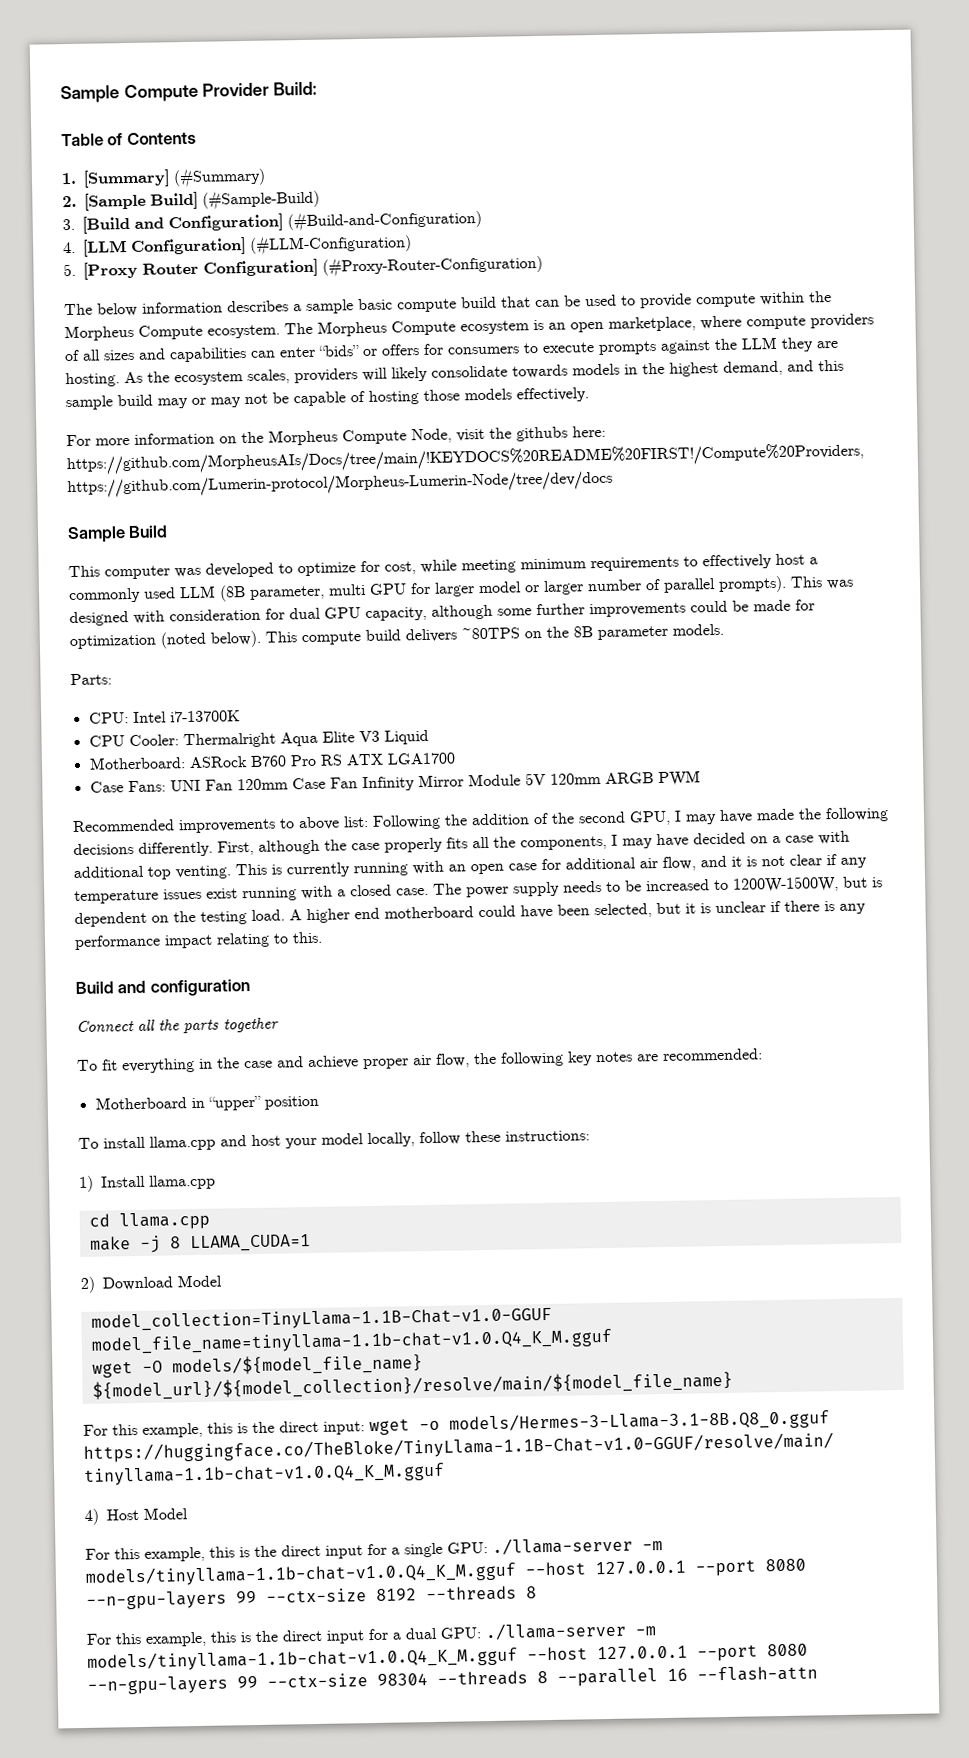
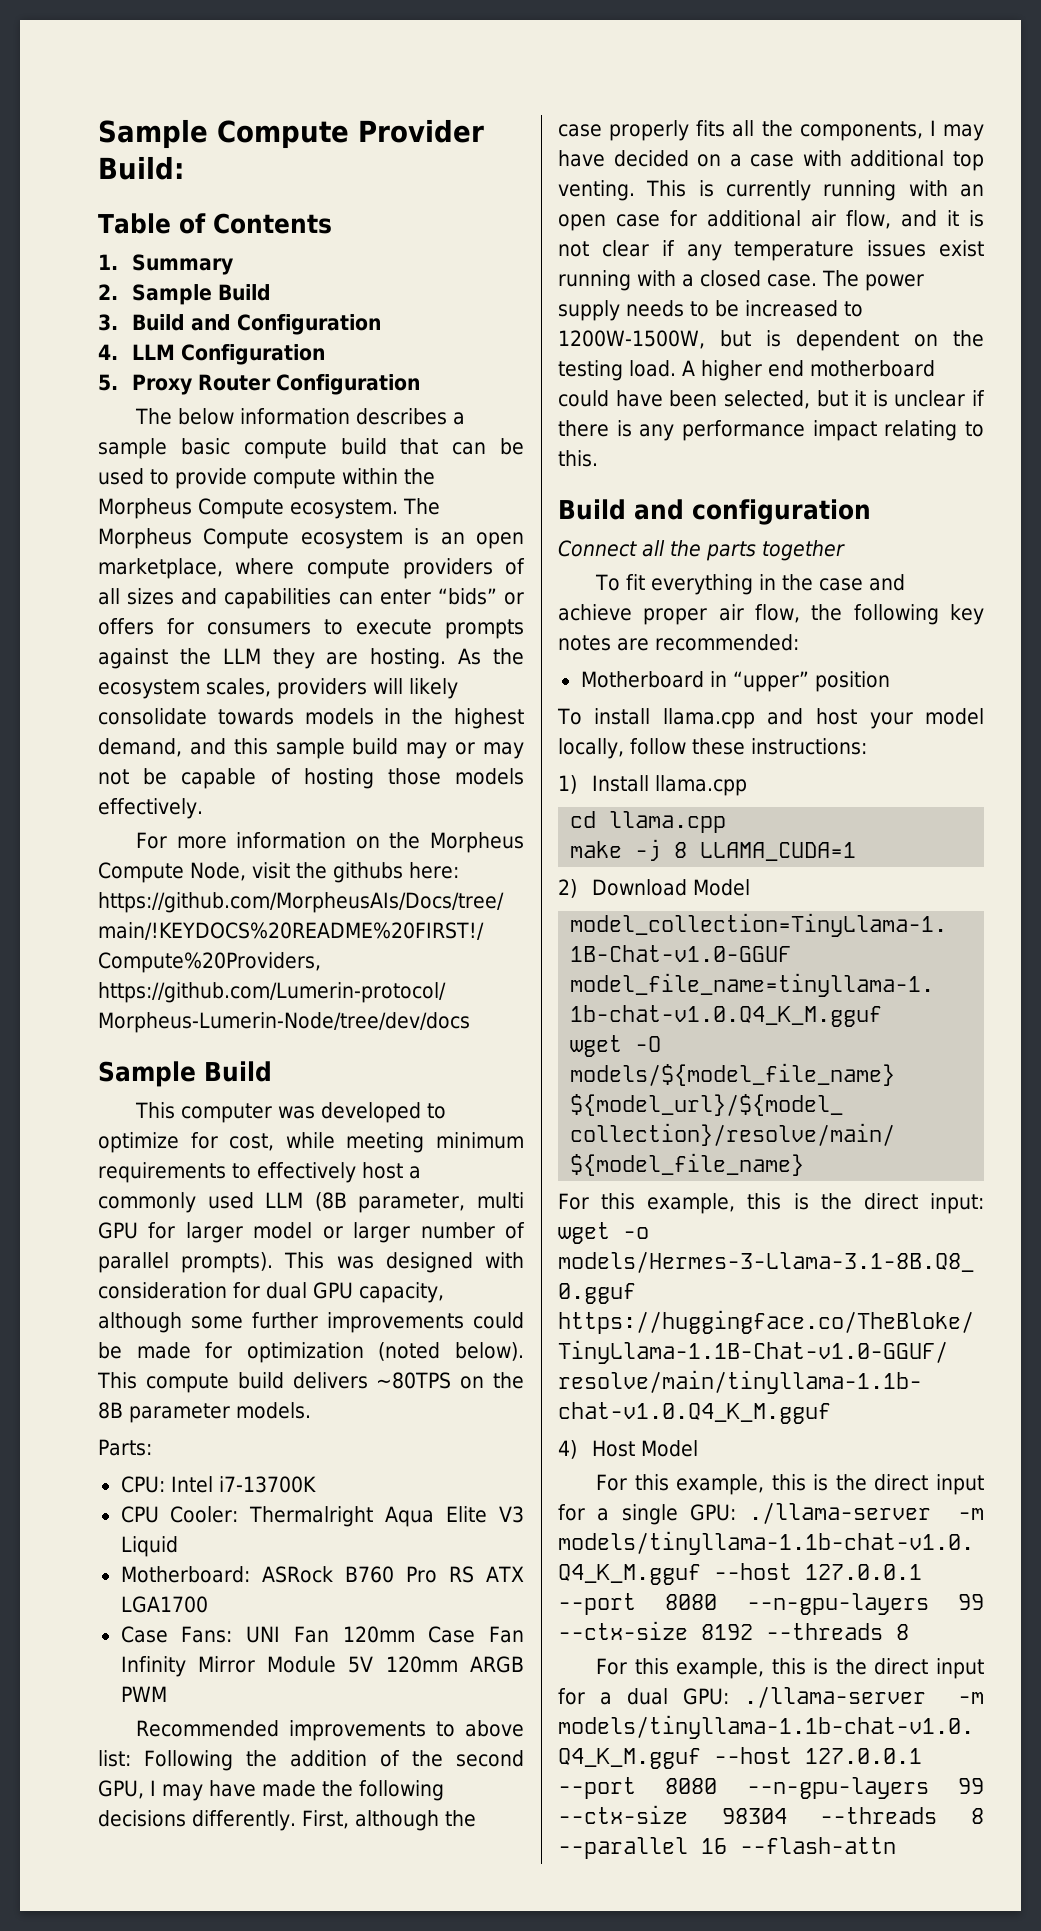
[83,166,266,189] [Summary] (#Summary) -> [131,254,233,275] Summary
[84,188,320,211] [62,208,483,234] [63,233,413,257] [63,253,544,280] [Sample Build] (#Sample-Build) // 3. [Build and Configuration] (#Build-and-Configuration) // 4. [LLM Configuration] (#LLM-Configuration) // 5. [Proxy Router Configuration] (#Proxy-Router-Configuration) -> [131,284,271,305] [98,314,381,335] [98,344,325,365] [98,374,420,395] Sample Build // 3. Build and Configuration // 4. LLM Configuration // 5. Proxy Router Configuration

